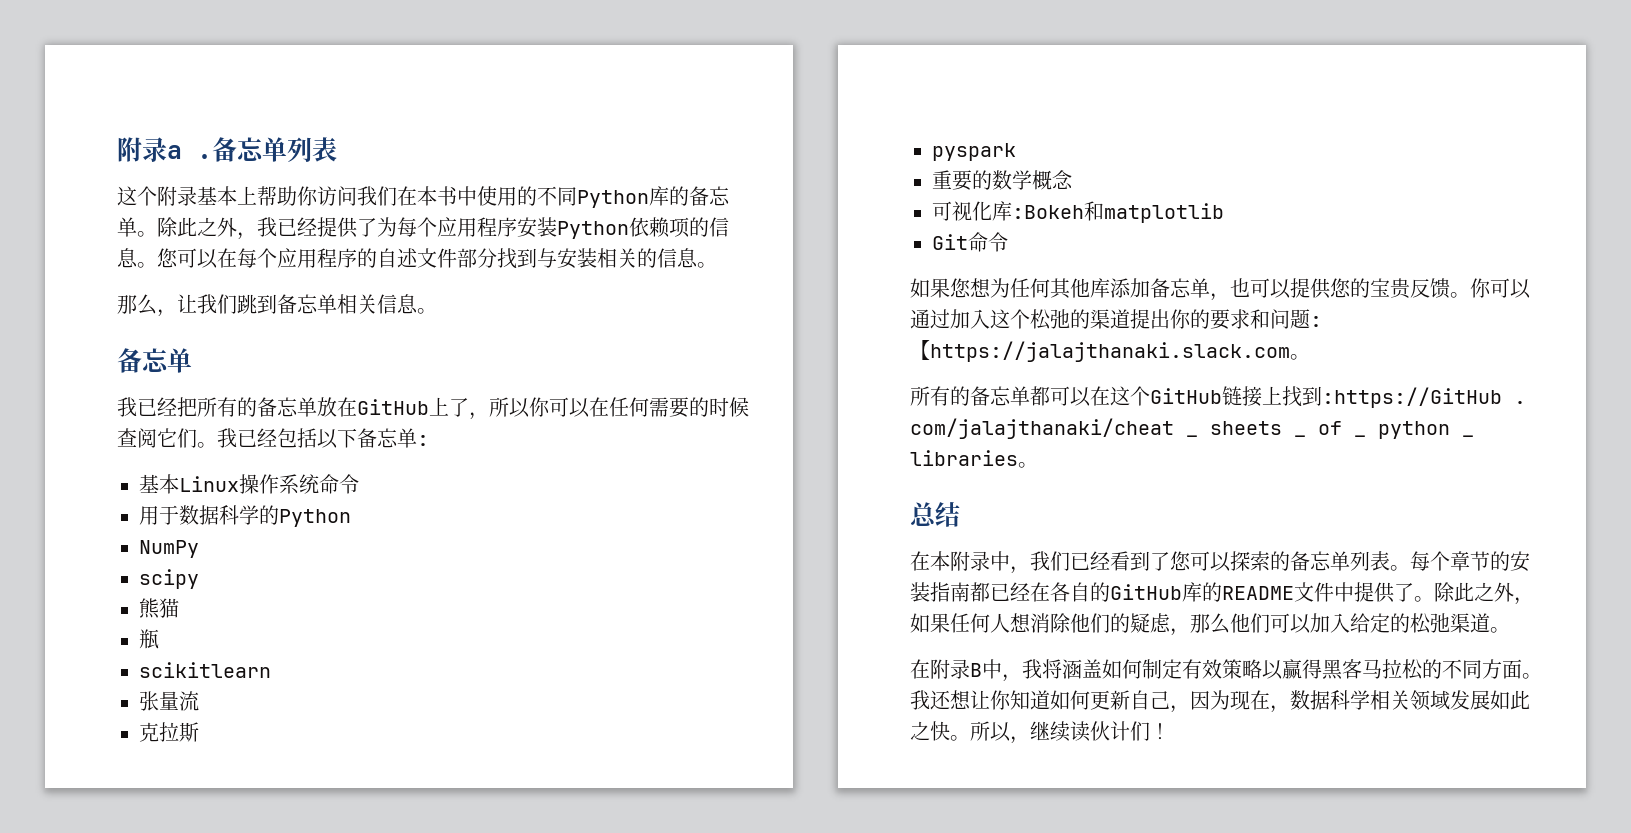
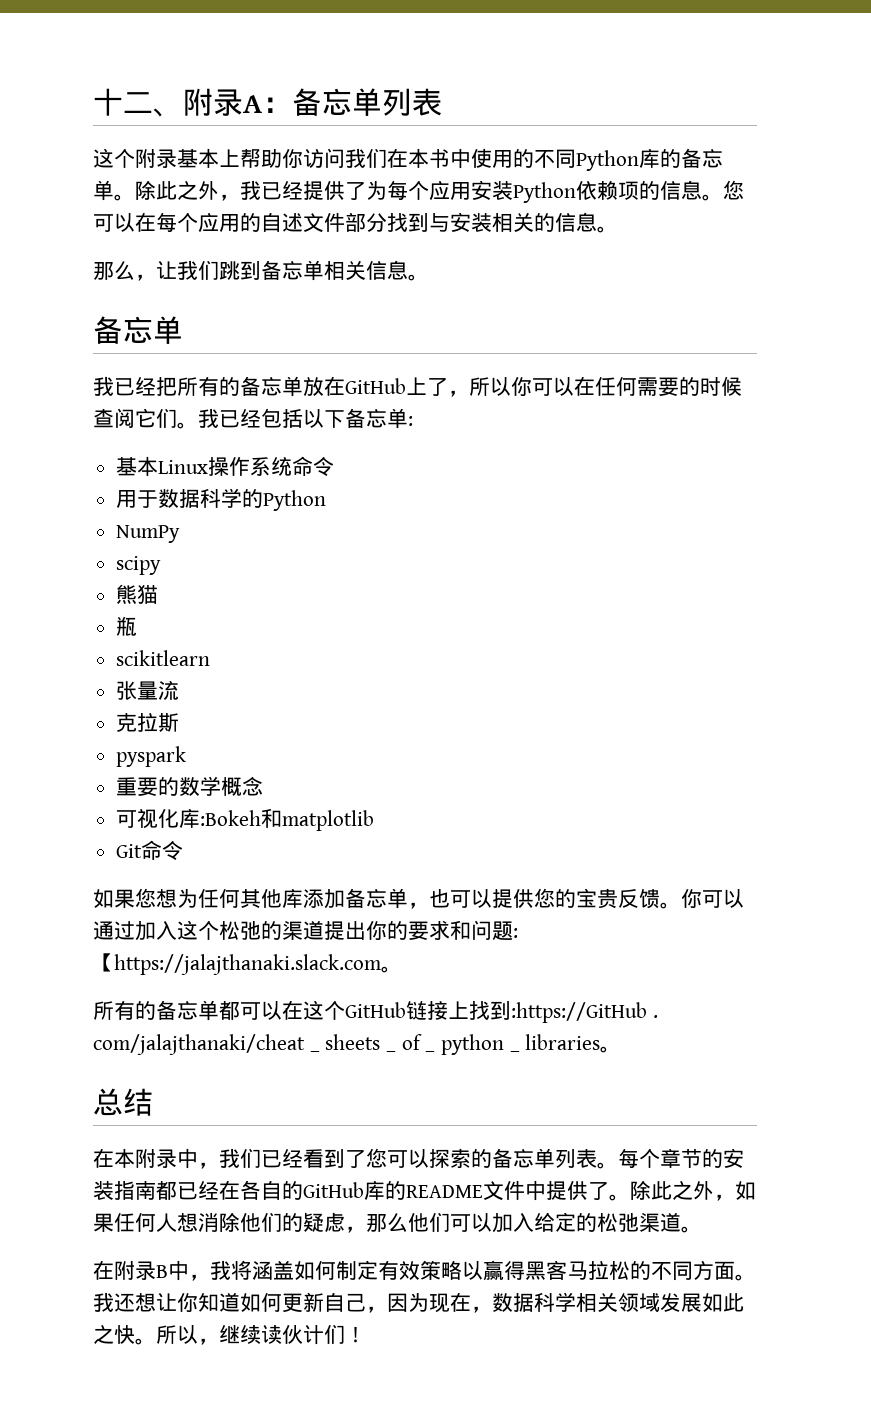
[117,137,212,162] 附录a . -> [93,88,292,117] 十二、附录A：
[477,217,517,237] 程序 -> (471, 191) none
[317,248,357,268] 程序 -> (240, 223) none

